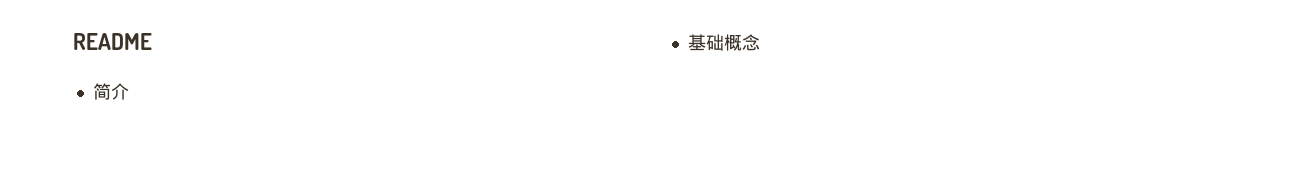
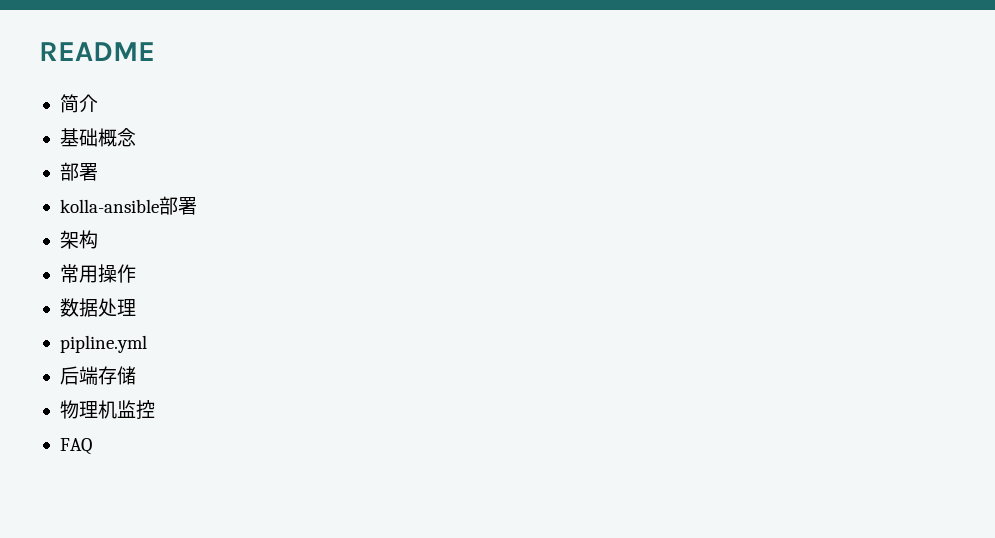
(760, 42) none -> [59,162,98,181] [59,196,197,215] [59,230,98,249] [59,264,136,283] [59,298,136,317] [59,335,147,353] [59,366,136,385] [59,400,155,420] [59,438,92,455] // 部署 // kolla-ansible部署 // 架构 // 常用操作 // 数据处理 // pipline.yml // 后端存储 // 物理机监控 // FAQ

